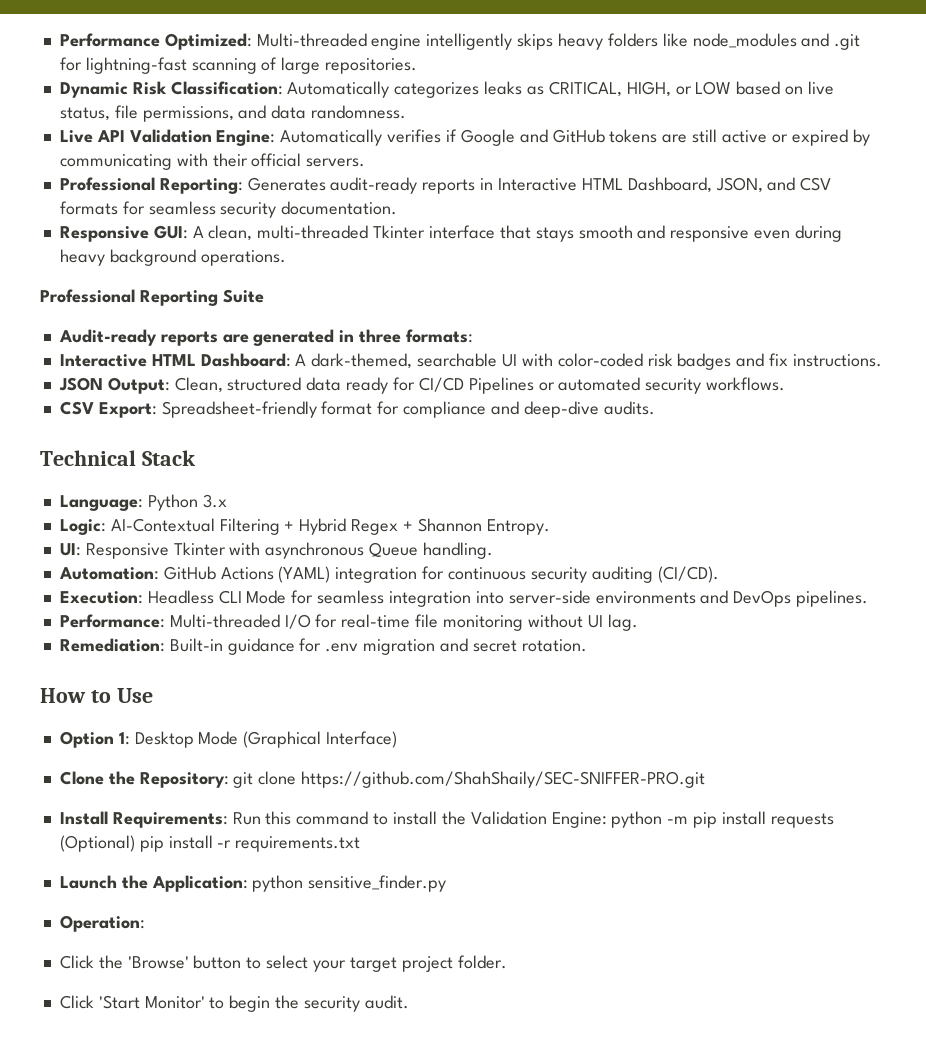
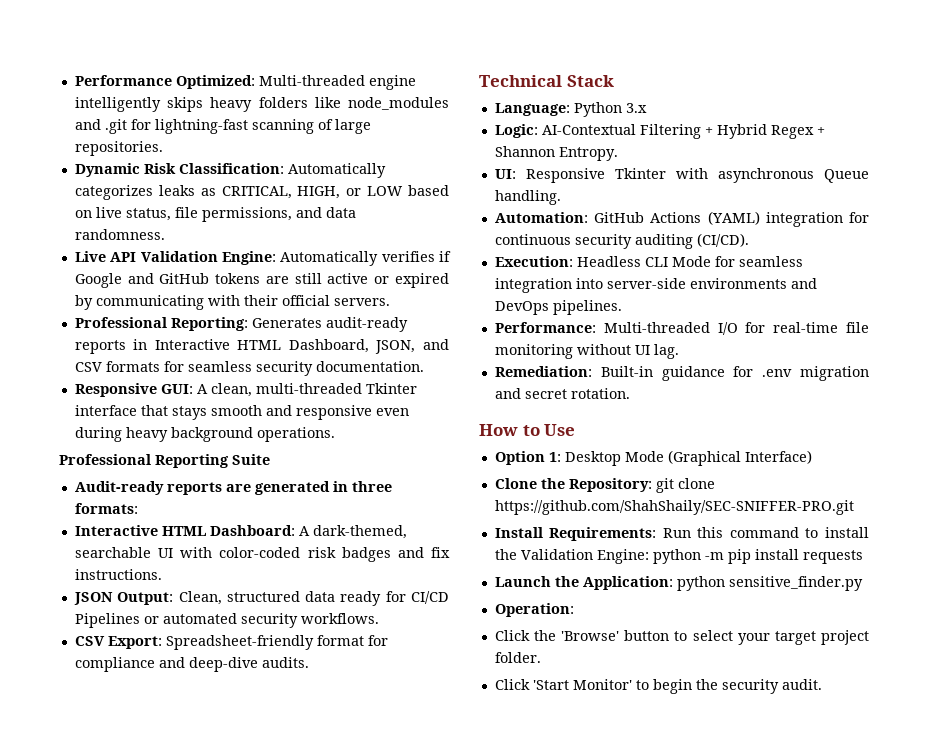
[59,835,361,852] (Optional) pip install -r requirements.txt -> (863, 557) none

